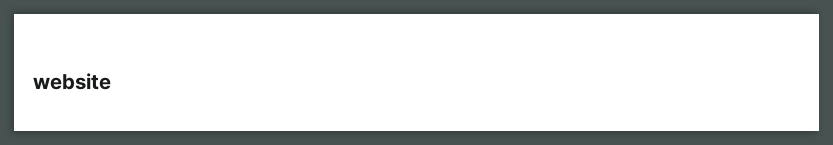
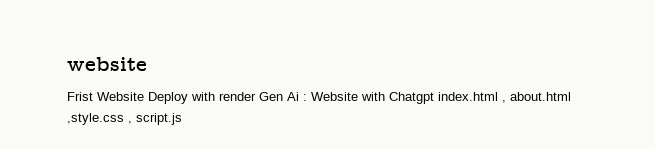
(111, 81) none -> [67,92,571,104] [67,113,182,125] // Frist Website Deploy with render Gen Ai : Website with Chatgpt index.html , about.html ,style.css , script.js

